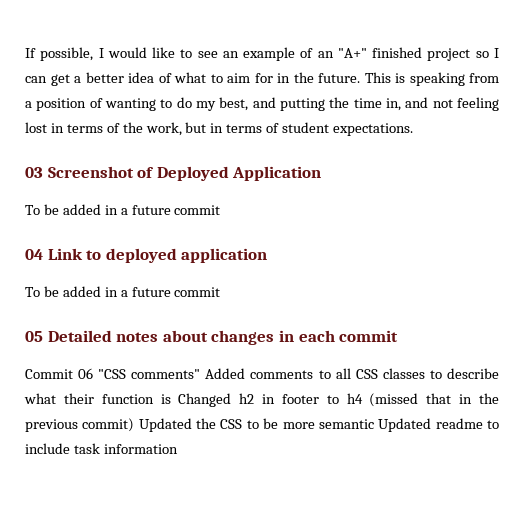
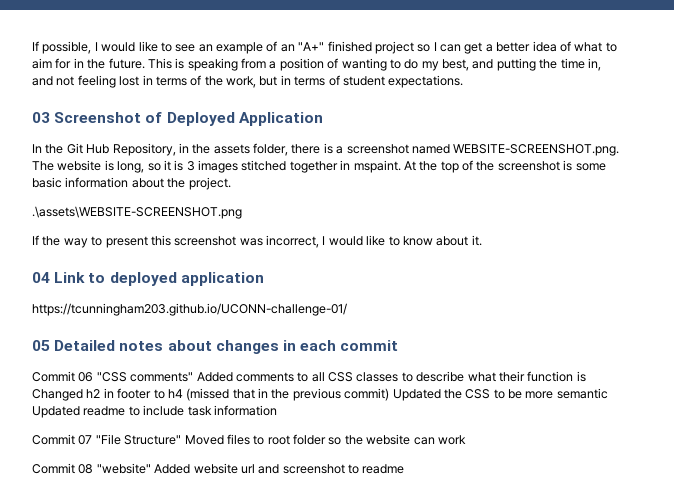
[25,204,221,215] To be added in a future commit -> [32,143,620,156] [32,160,606,173] [32,177,231,190] [32,206,242,219] [32,235,482,248] In the Git Hub Repository, in the assets folder, there is a screenshot named WEBSITE-SCREENSHOT.png. The website is long, so it is 3 images stitched together in mspaint. At the top of the screenshot is some basic information about the project. // .\assets\WEBSITE-SCREENSHOT.png // If the way to present this screenshot was incorrect, I would like to know about it.
[25,286,221,297] To be added in a future commit -> [32,303,347,316] https://tcunningham203.github.io/UCONN-challenge-01/
(178, 449) none -> [32,434,466,445] [32,463,405,474] // Commit 07 "File Structure" Moved files to root folder so the website can work // Commit 08 "website" Added website url and screenshot to readme

